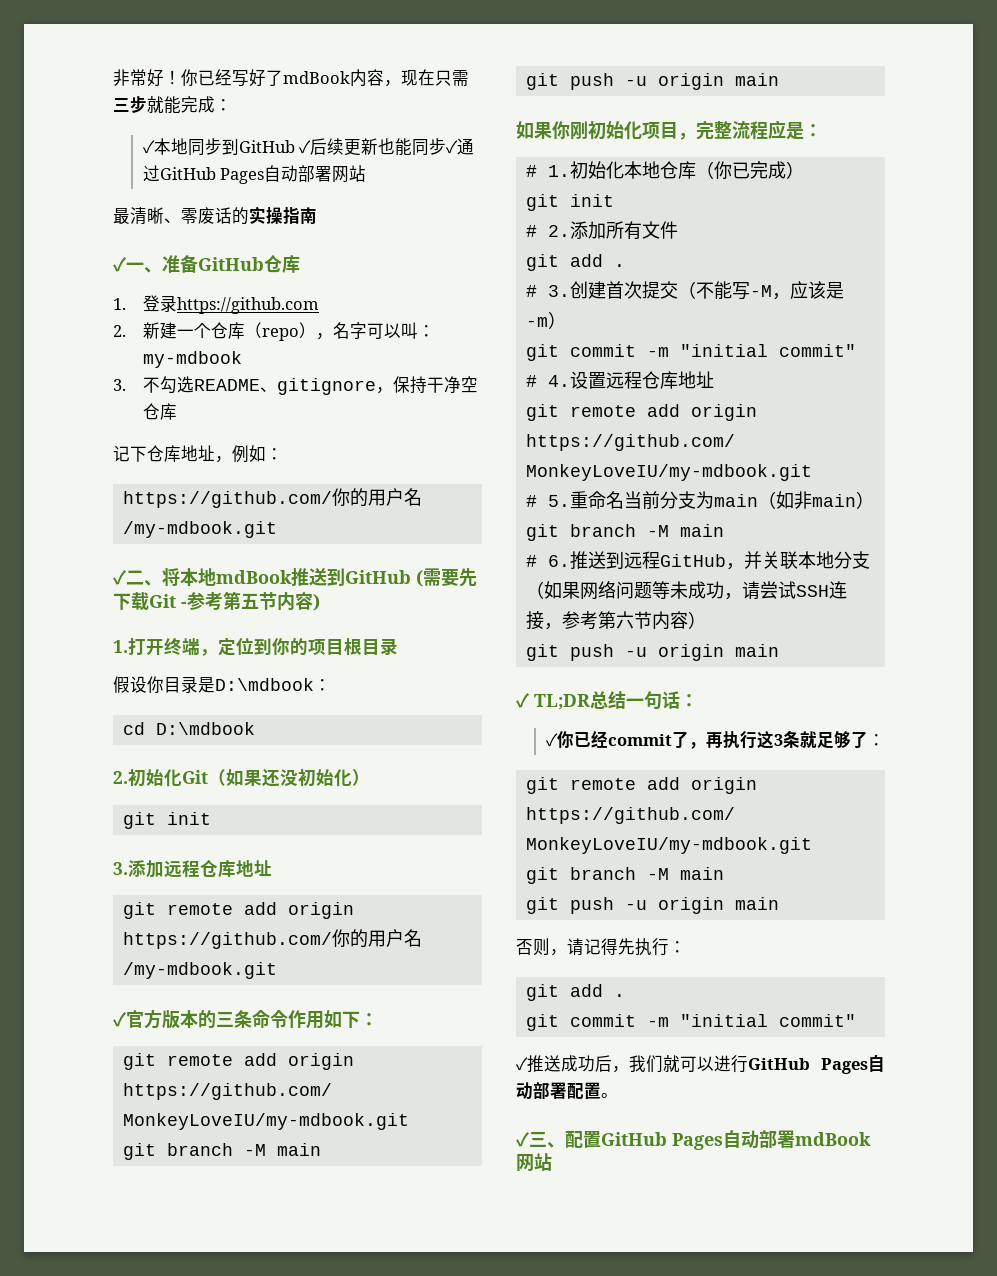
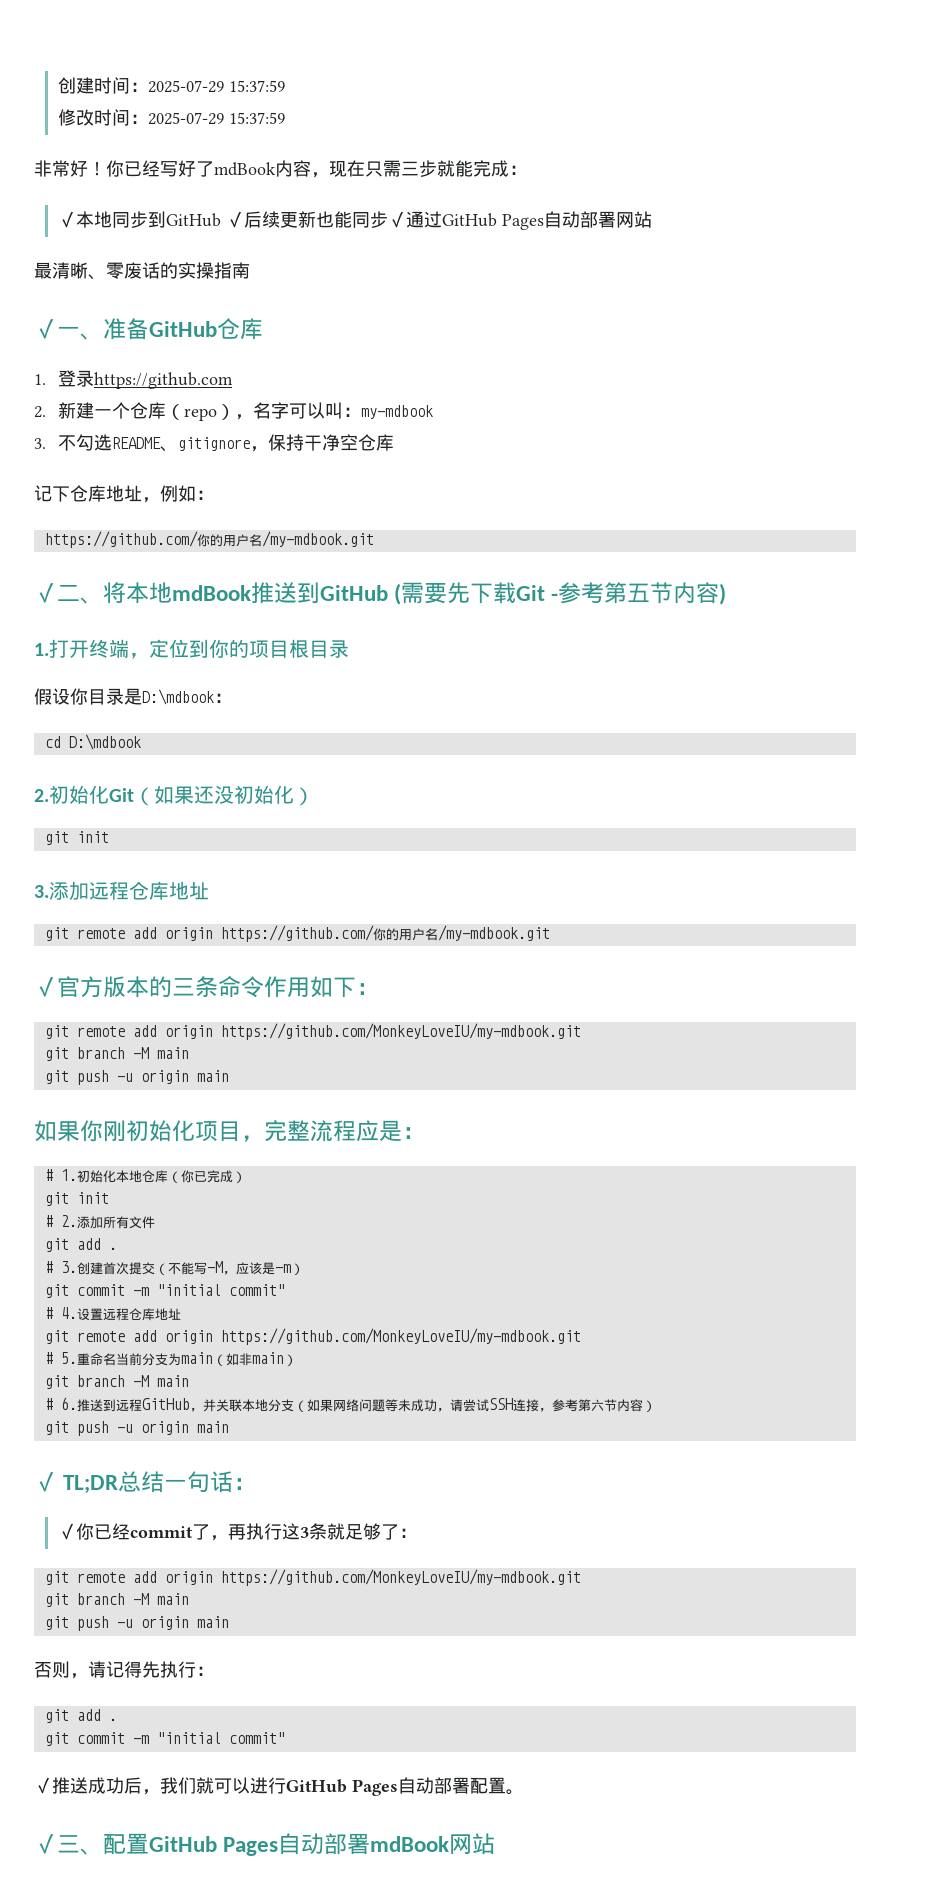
(113, 77) none -> [57,77,285,94] [57,109,285,126] 创建时间：2025-07-29 15:37:59 // 修改时间：2025-07-29 15:37:59 //

